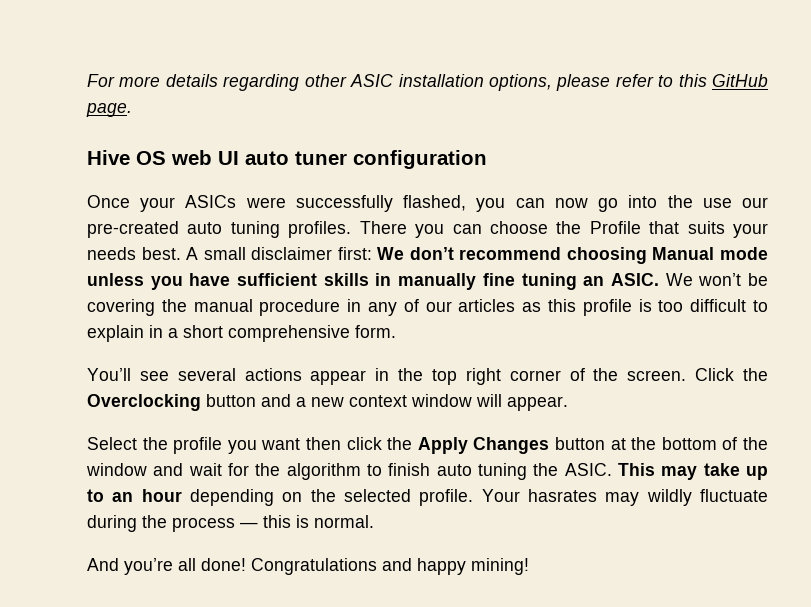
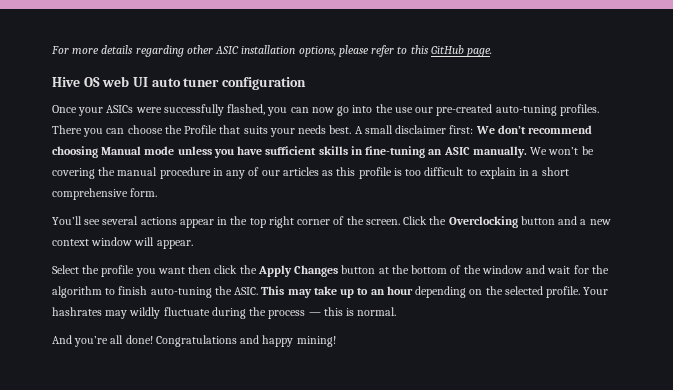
[187,221,280,238] auto tuning -> [495,105,557,116] auto-tuning
[398,273,659,290] manually fine tuning an ASIC. -> [365,146,527,158] fine-tuning an ASIC manually.
[436,463,527,480] auto tuning -> [150,287,212,298] auto-tuning
[528,489,597,502] hasrates -> [52,307,102,316] hashrates

